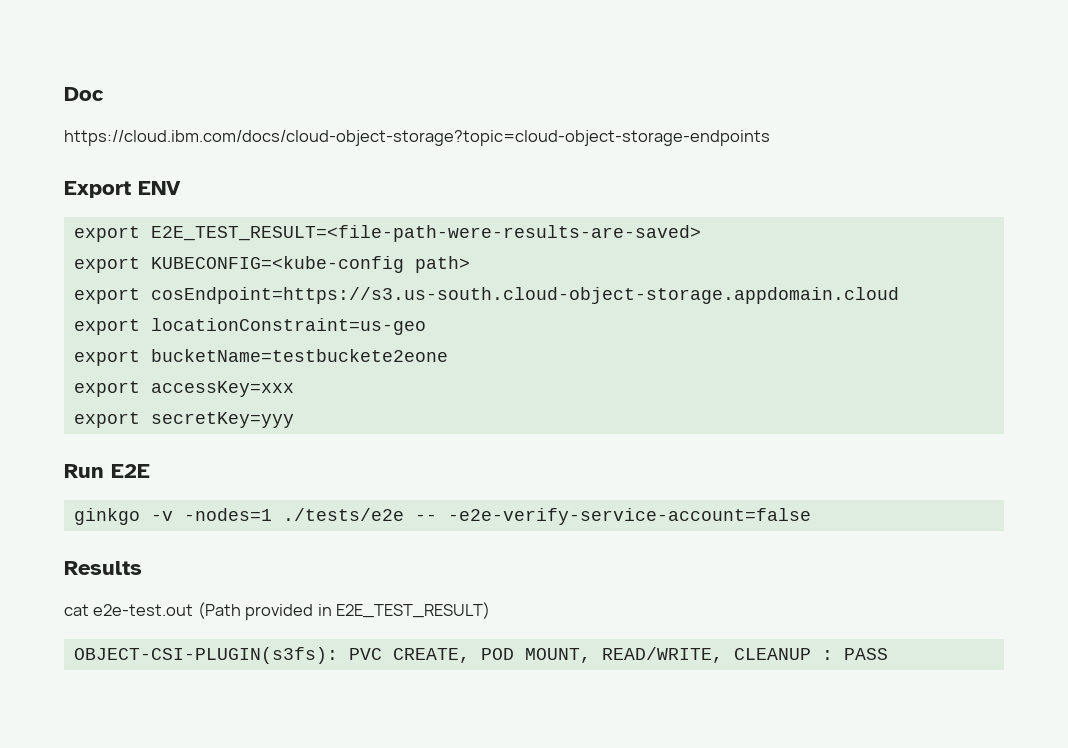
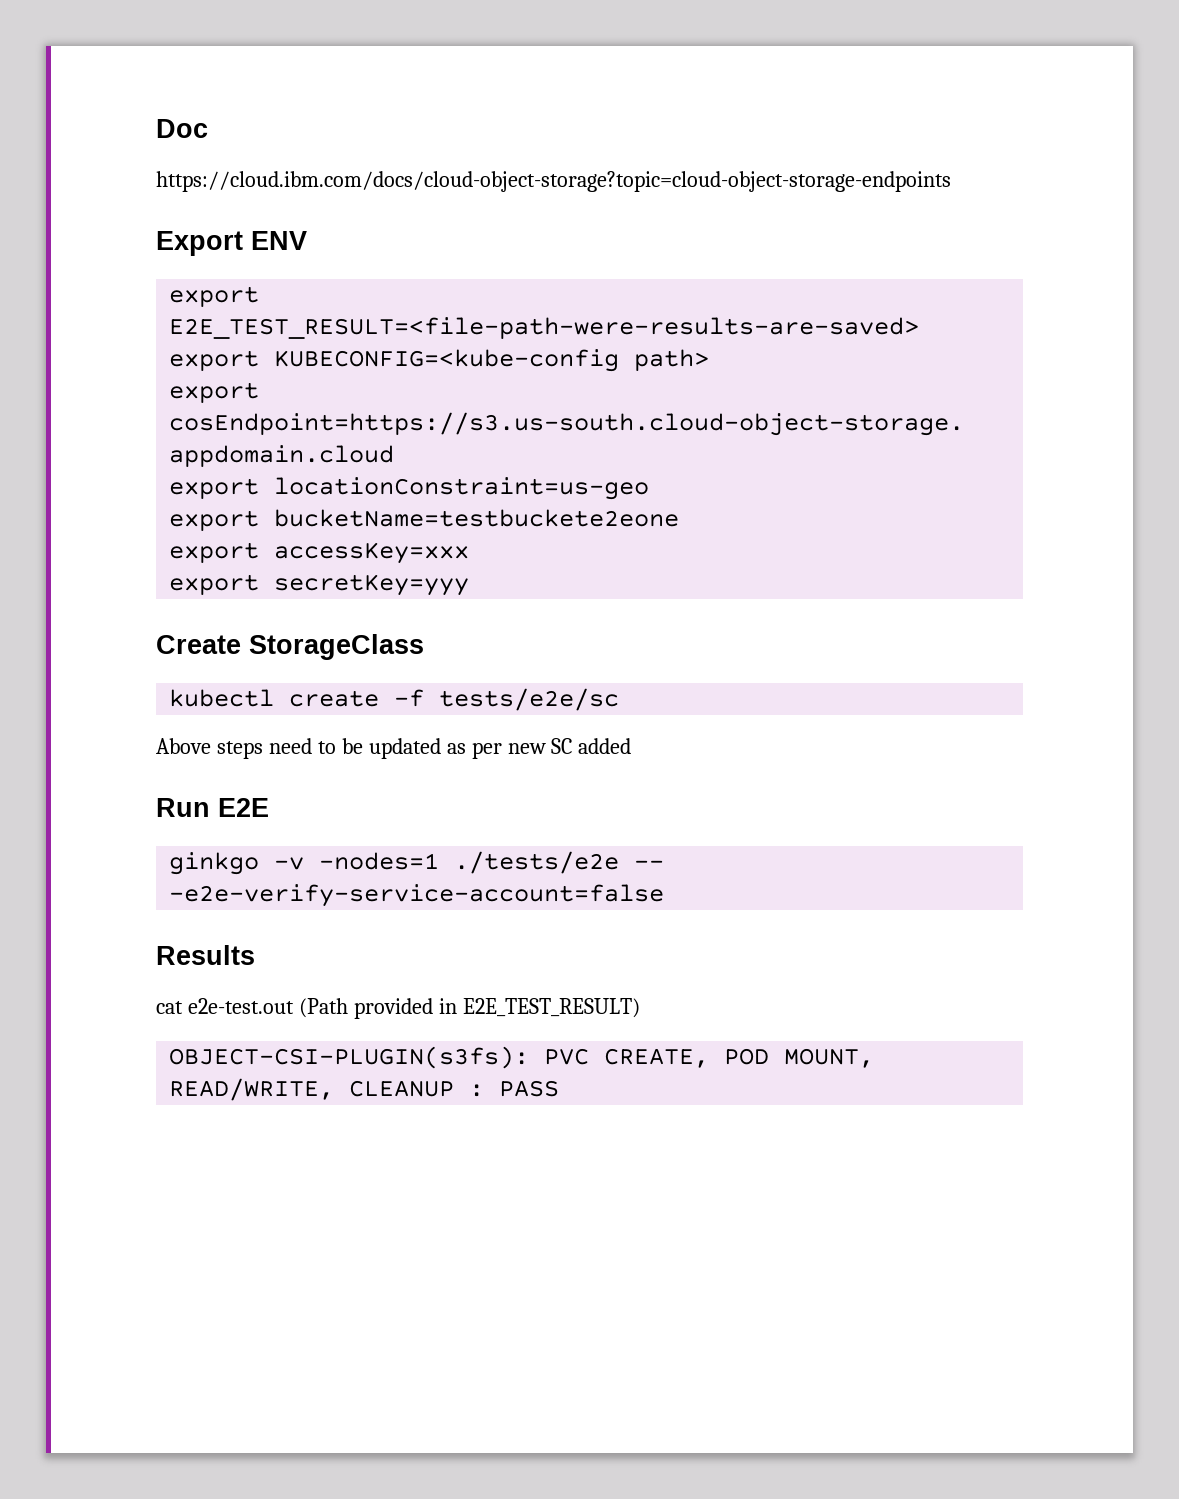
(294, 420) none -> [156,634,424,660] [169,688,620,711] [156,738,632,759] // Create StorageClass // kubectl create -f tests/e2e/sc // Above steps need to be updated as per new SC added

